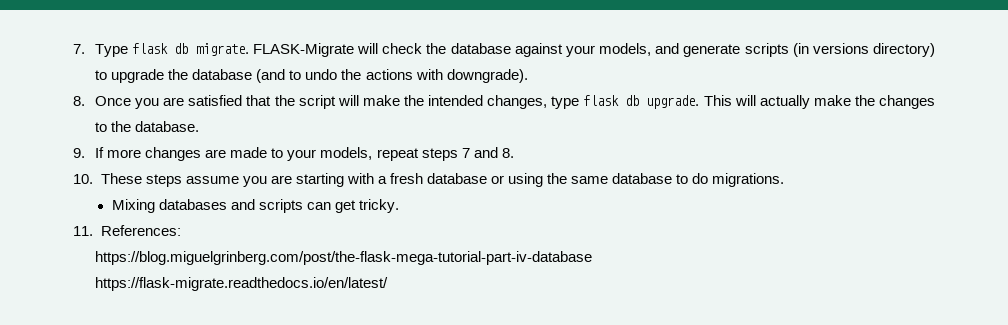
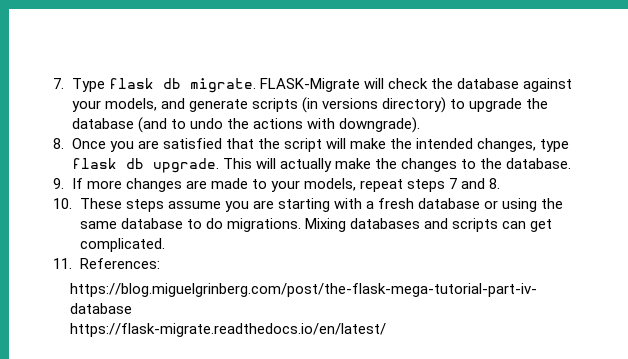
(785, 180) // -> (301, 225) none
[358,199,399,213] tricky. -> [79,238,165,252] complicated.

